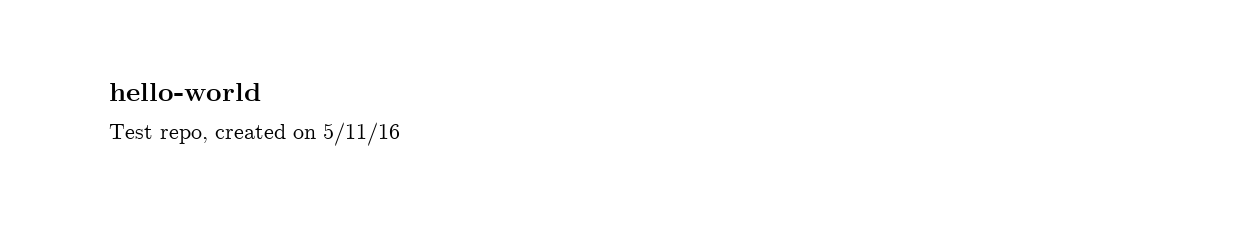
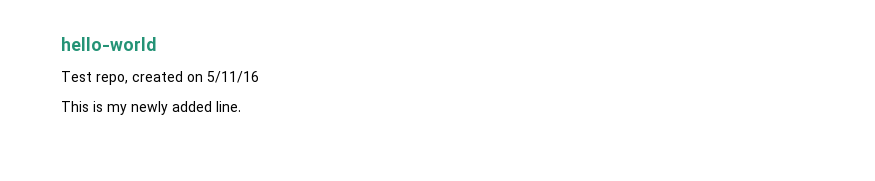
(400, 134) none -> [61,101,241,115] // This is my newly added line.

